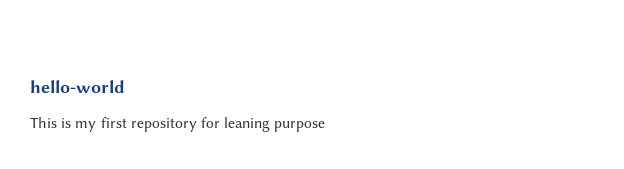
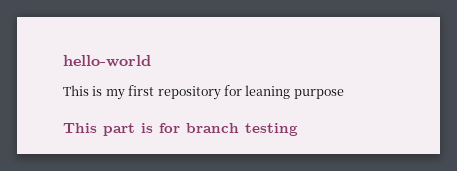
(326, 126) none -> [63,123,298,136] // This part is for branch testing

